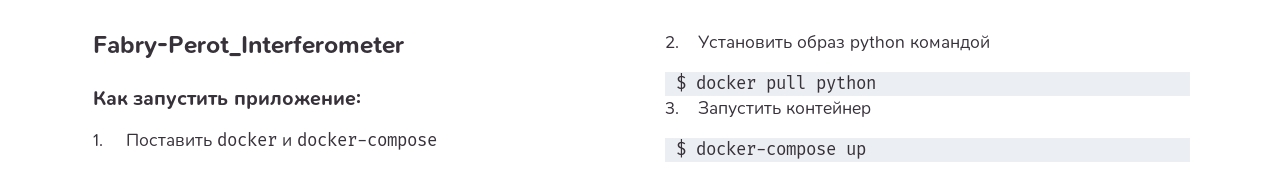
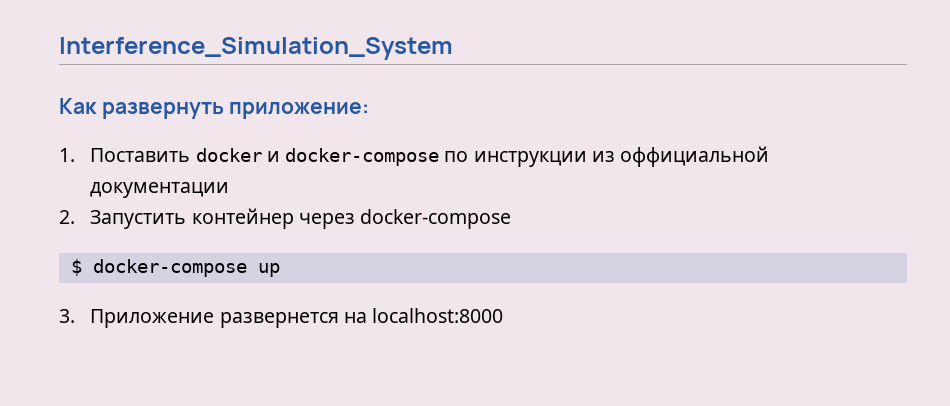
[93,35,405,58] Fabry-Perot_Interferometer -> [59,37,453,60] Interference_Simulation_System
[133,94,229,109] запустить -> [101,102,224,119] развернуть
[665,34,991,52] [675,73,876,93] [665,102,679,114] // 2. Установить образ python командой // $ docker pull python // 3. -> [444,146,770,167] [90,182,230,198] [59,210,75,224] по инструкции из оффициальной документации // 2.
(872, 109) none -> [298,209,512,229] через docker-compose
(866, 152) none -> [59,308,504,328] // 3. Приложение развернется на localhost:8000

